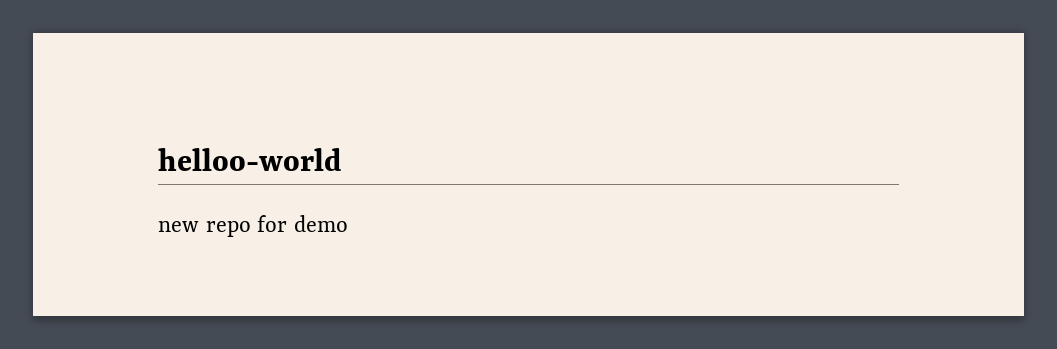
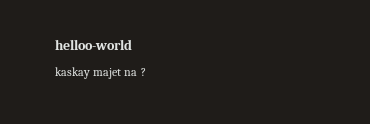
[158,215,348,237] new repo for demo -> [55,67,146,79] kaskay majet na ?

